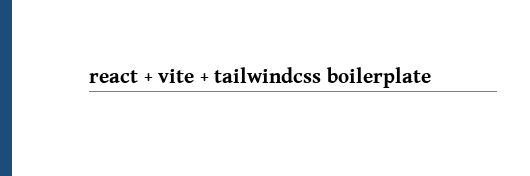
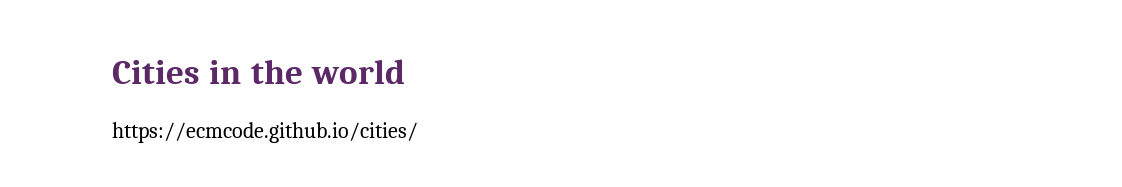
[89,67,431,88] react + vite + tailwindcss boilerplate -> [112,59,405,84] [112,122,418,143] Cities in the world // https://ecmcode.github.io/cities/

